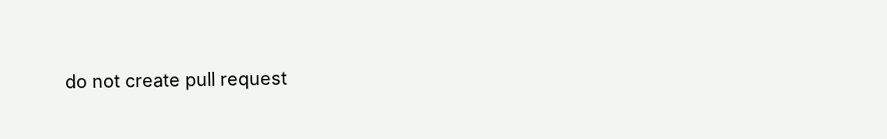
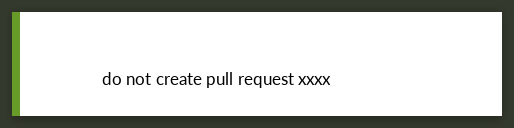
(288, 80) none -> [298,76,332,85] xxxx

